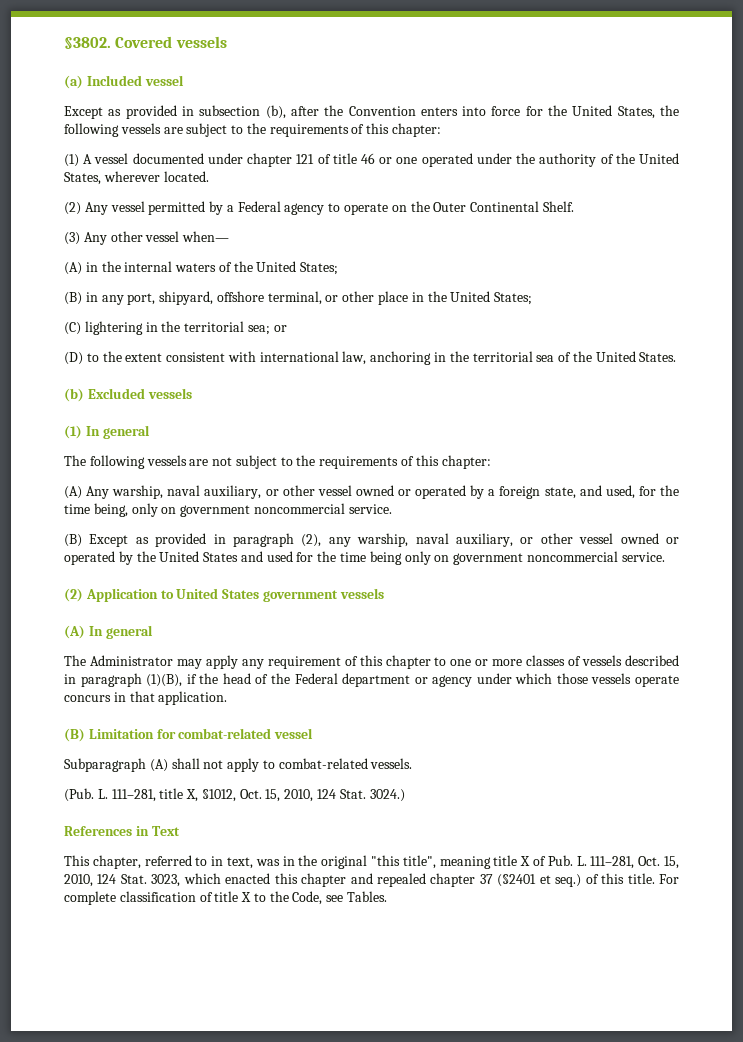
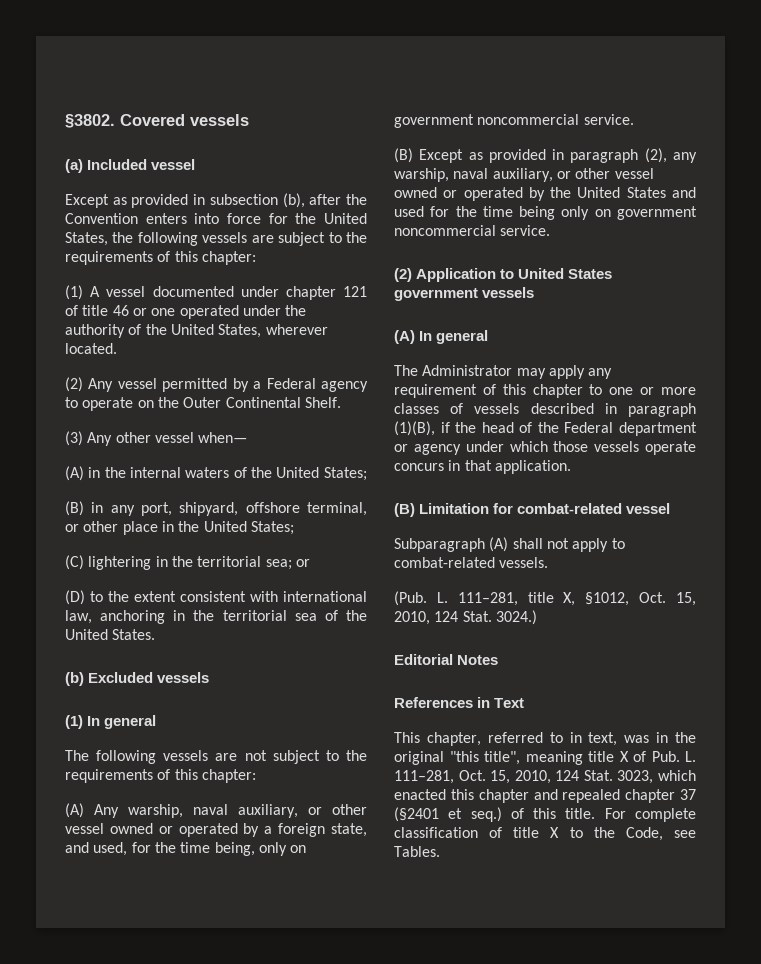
(405, 795) none -> [394,654,499,665] // Editorial Notes

